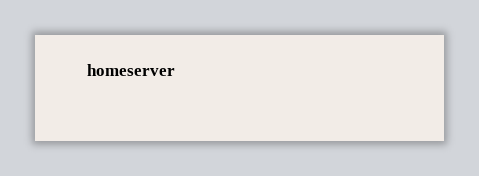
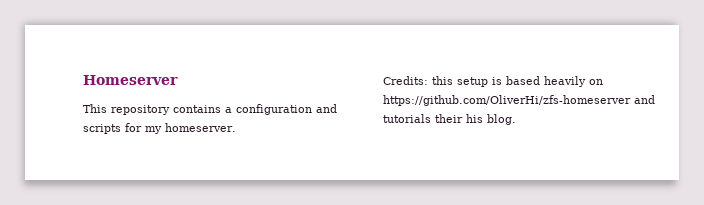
[87,64,175,76] homeserver -> [83,75,178,85] [83,104,337,115] [83,123,236,134] [383,76,603,87] [383,95,655,106] [383,114,516,125] Homeserver // This repository contains a configuration and scripts for my homeserver. // Credits: this setup is based heavily on https://github.com/OliverHi/zfs-homeserver and tutorials their his blog.

